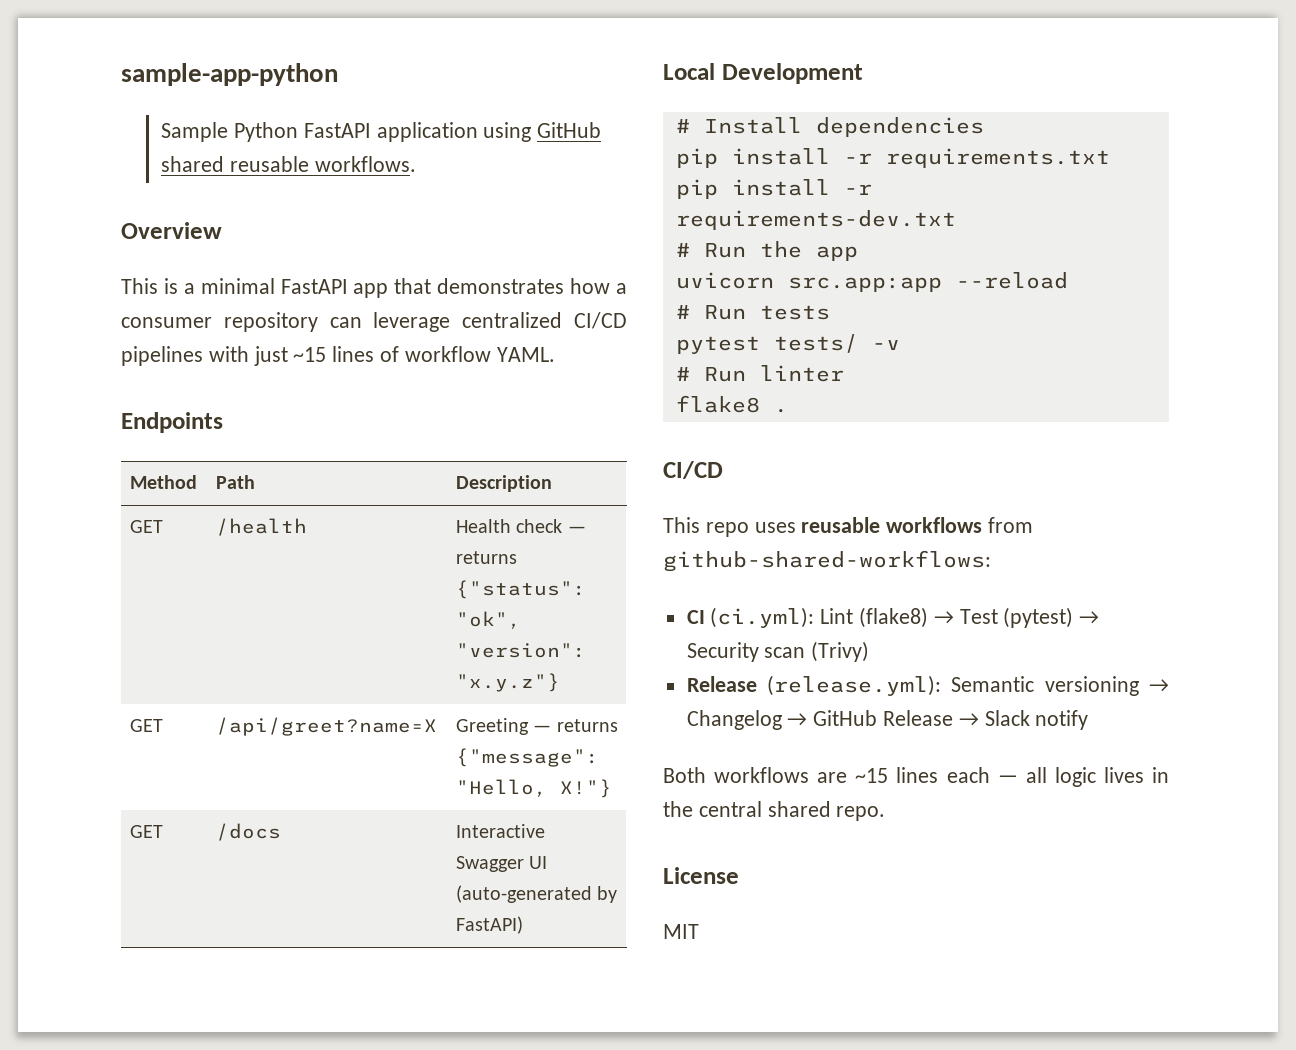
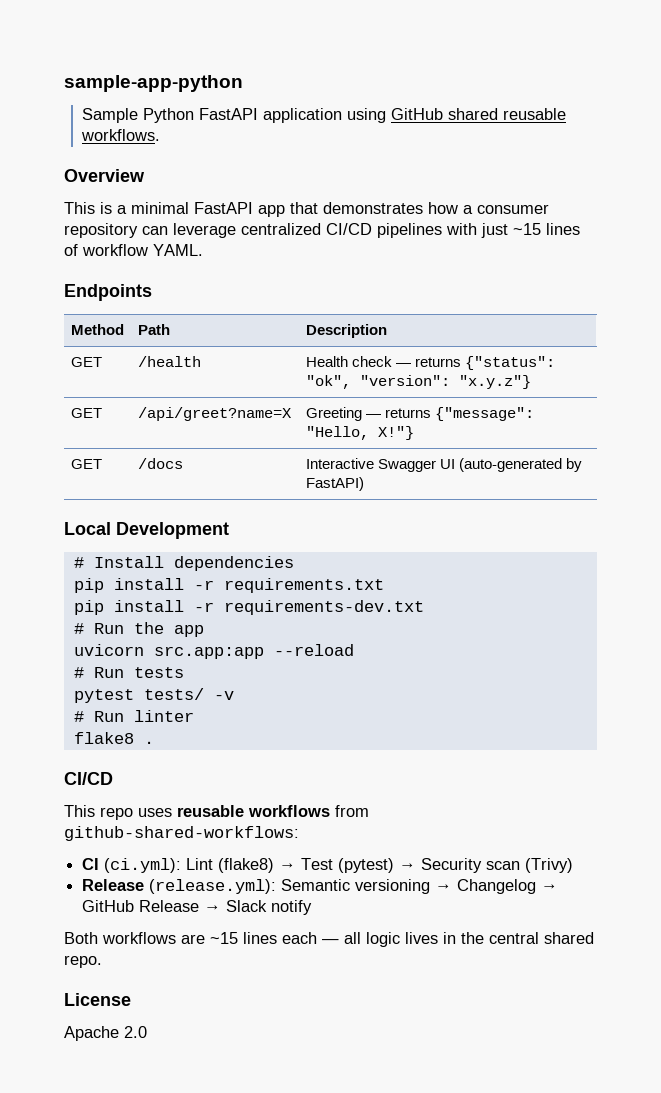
[663,924,699,939] MIT -> [64,1026,147,1041] Apache 2.0

